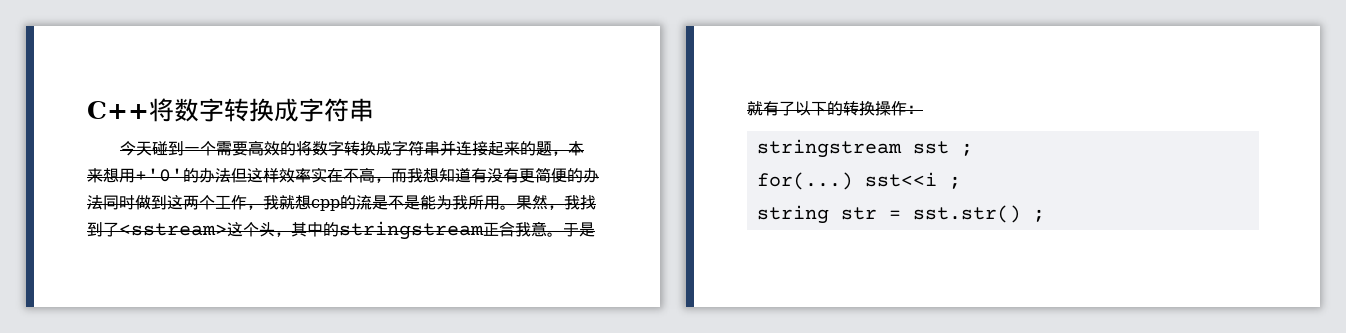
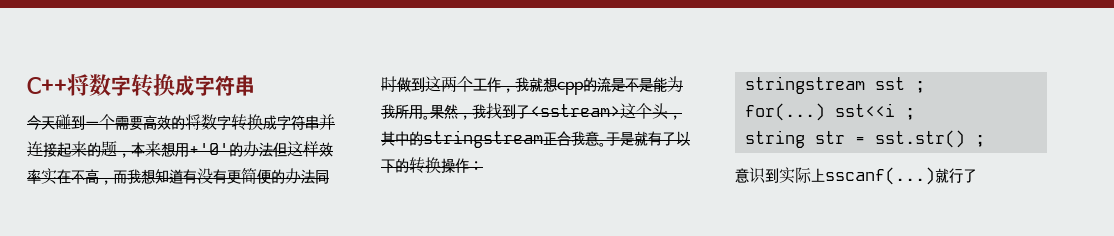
(1045, 215) none -> [735,167,977,185] // 意识到实际上sscanf(...)就行了

